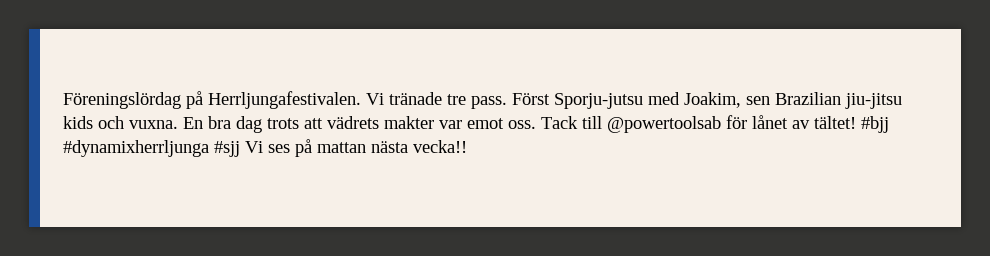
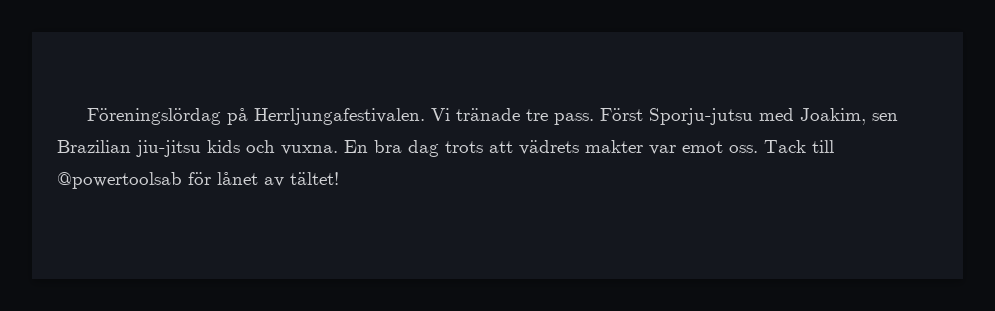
[861,116,889,133] [63,139,467,157] #bjj #dynamixherrljunga #sjj Vi ses på mattan nästa vecka!! -> (339, 178) none

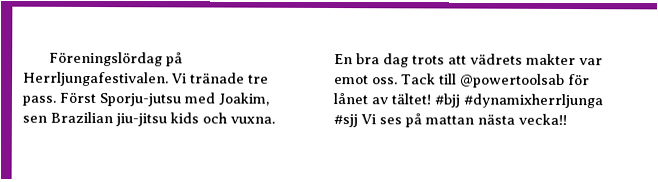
(339, 178) none -> [434,93,603,109] [333,113,567,128] #bjj #dynamixherrljunga #sjj Vi ses på mattan nästa vecka!!

